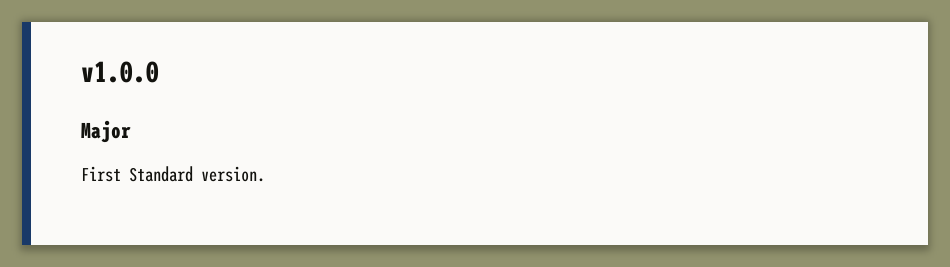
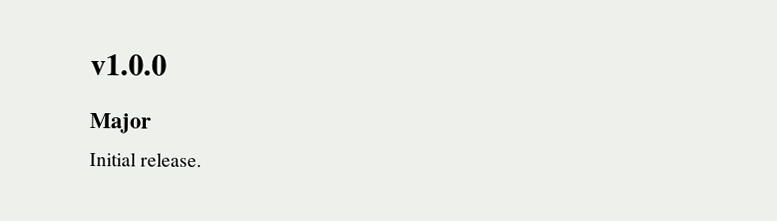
[81,166,265,182] First Standard version. -> [89,151,203,168] Initial release.

